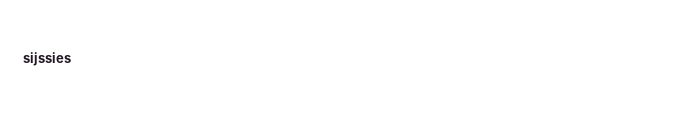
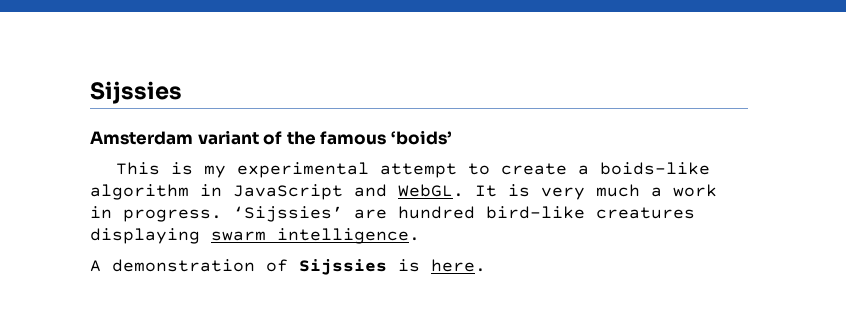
[23,52,71,66] sijssies -> [90,81,182,104] [90,130,452,145] [115,162,710,178] [90,184,717,200] [90,206,695,222] [90,228,420,244] [90,259,486,275] Sijssies // Amsterdam variant of the famous ‘boids’ // This is my experimental attempt to create a boids-like algorithm in JavaScript and WebGL. It is very much a work in progress. ‘Sijssies’ are hundred bird-like creatures displaying swarm intelligence. // A demonstration of Sijssies is here.

